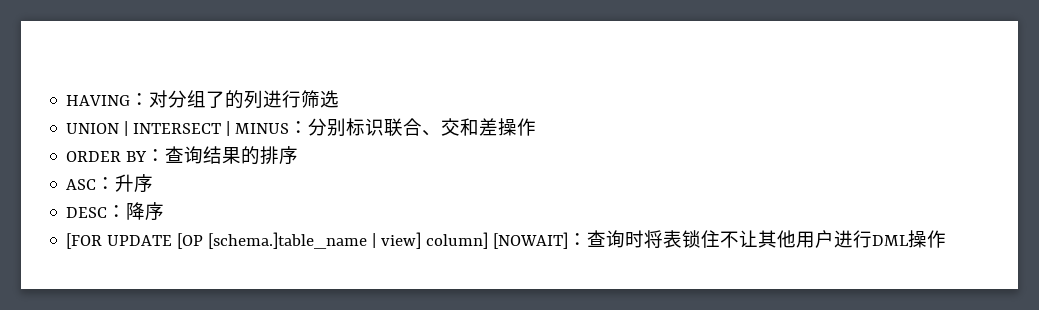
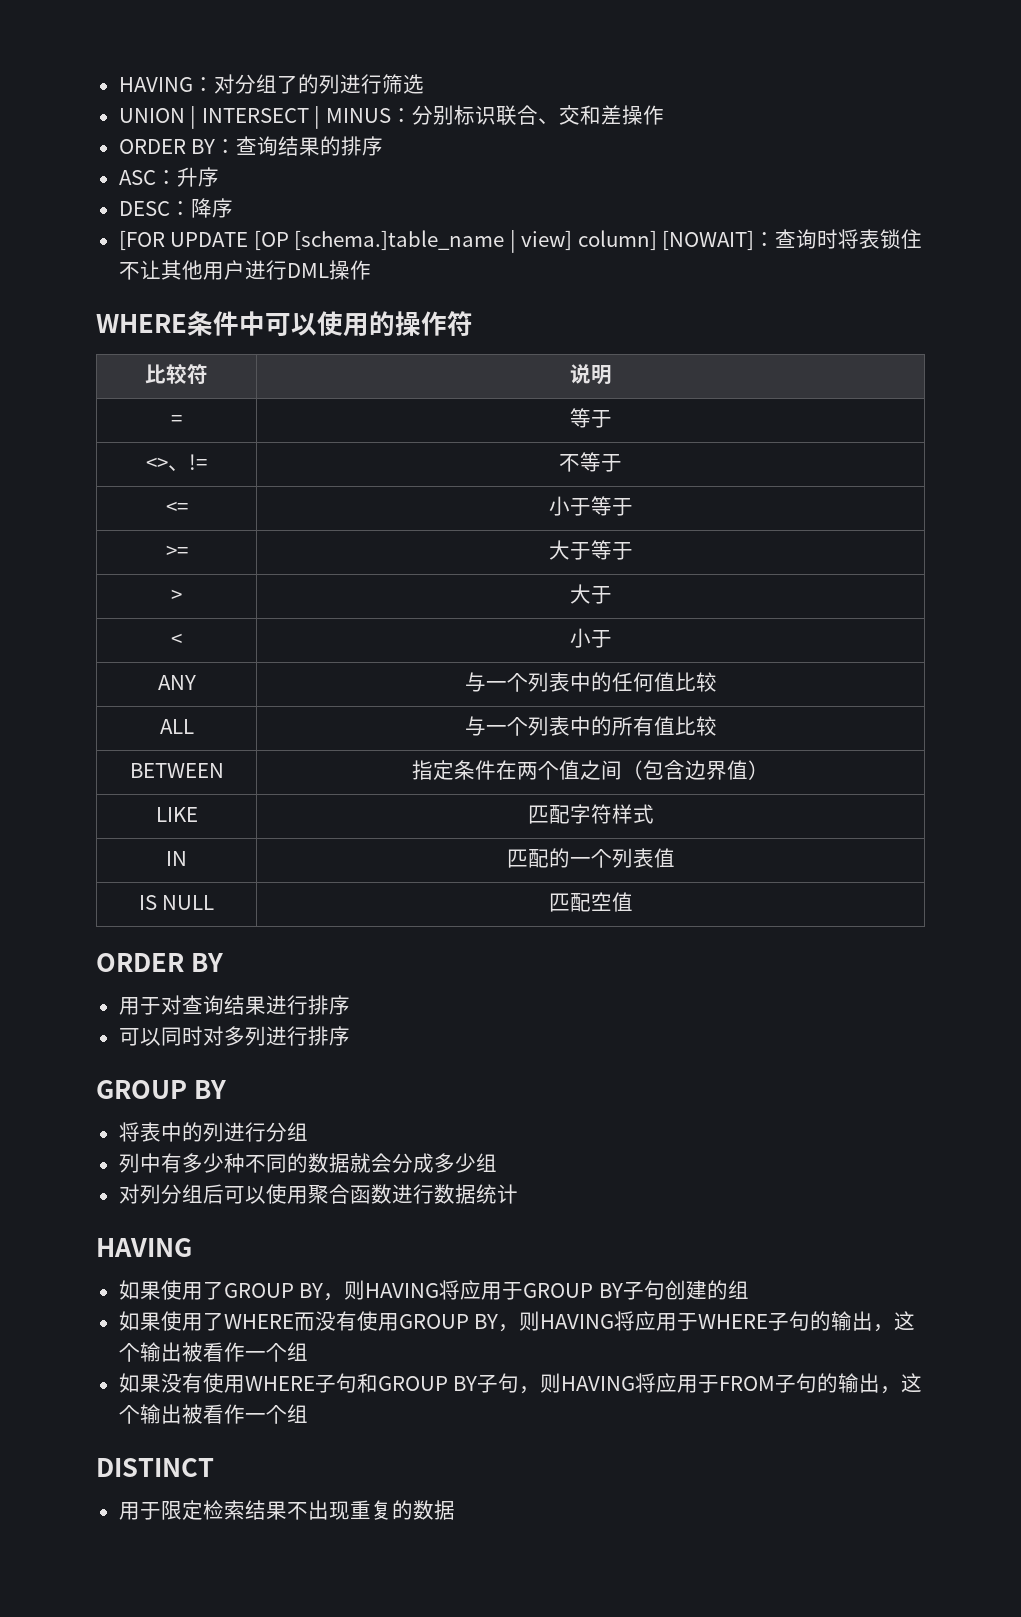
(947, 239) none -> [96,311,473,337] [145,363,208,384] [569,364,612,385] [171,415,182,426] [569,408,612,428] [146,454,207,471] [559,452,622,472] [165,501,188,514] [548,496,633,516] [165,545,188,558] [548,540,633,560] [171,589,182,602] [569,584,612,604] [171,633,182,646] [569,628,612,648] [157,675,196,690] [464,672,717,692] [159,719,194,734] [464,716,717,736] [129,763,224,778] [412,760,769,780] [155,807,198,822] [527,804,654,824] [166,851,187,866] [506,848,675,868] [138,895,215,910] [548,892,633,912] [96,953,223,972] [118,995,350,1015] [118,1026,350,1046] [96,1080,226,1099] [118,1122,308,1142] [118,1153,497,1173] [118,1184,518,1204] [96,1238,192,1257] [118,1280,749,1301] [118,1311,916,1332] [118,1342,308,1362] [118,1373,923,1394] [118,1404,308,1424] [96,1458,214,1477] [118,1500,455,1520] // WHERE条件中可以使用的操作符 // 比较符 | 说明 // = | 等于 // <>、!= | 不等于 // <= | 小于等于 // >= | 大于等于 // > | 大于 // < | 小于 // ANY | 与一个列表中的任何值比较 // ALL | 与一个列表中的所有值比较 // BETWEEN | 指定条件在两个值之间（包含边界值） // LIKE | 匹配字符样式 // IN | 匹配的一个列表值 // IS NULL | 匹配空值 // ORDER BY // 用于对查询结果进行排序 // 可以同时对多列进行排序 // GROUP BY // 将表中的列进行分组 // 列中有多少种不同的数据就会分成多少组 // 对列分组后可以使用聚合函数进行数据统计 // HAVING // 如果使用了GROUP BY，则HAVING将应用于GROUP BY子句创建的组 // 如果使用了WHERE而没有使用GROUP BY，则HAVING将应用于WHERE子句的输出，这个输出被看作一个组 // 如果没有使用WHERE子句和GROUP BY子句，则HAVING将应用于FROM子句的输出，这个输出被看作一个组 // DISTINCT // 用于限定检索结果不出现重复的数据

